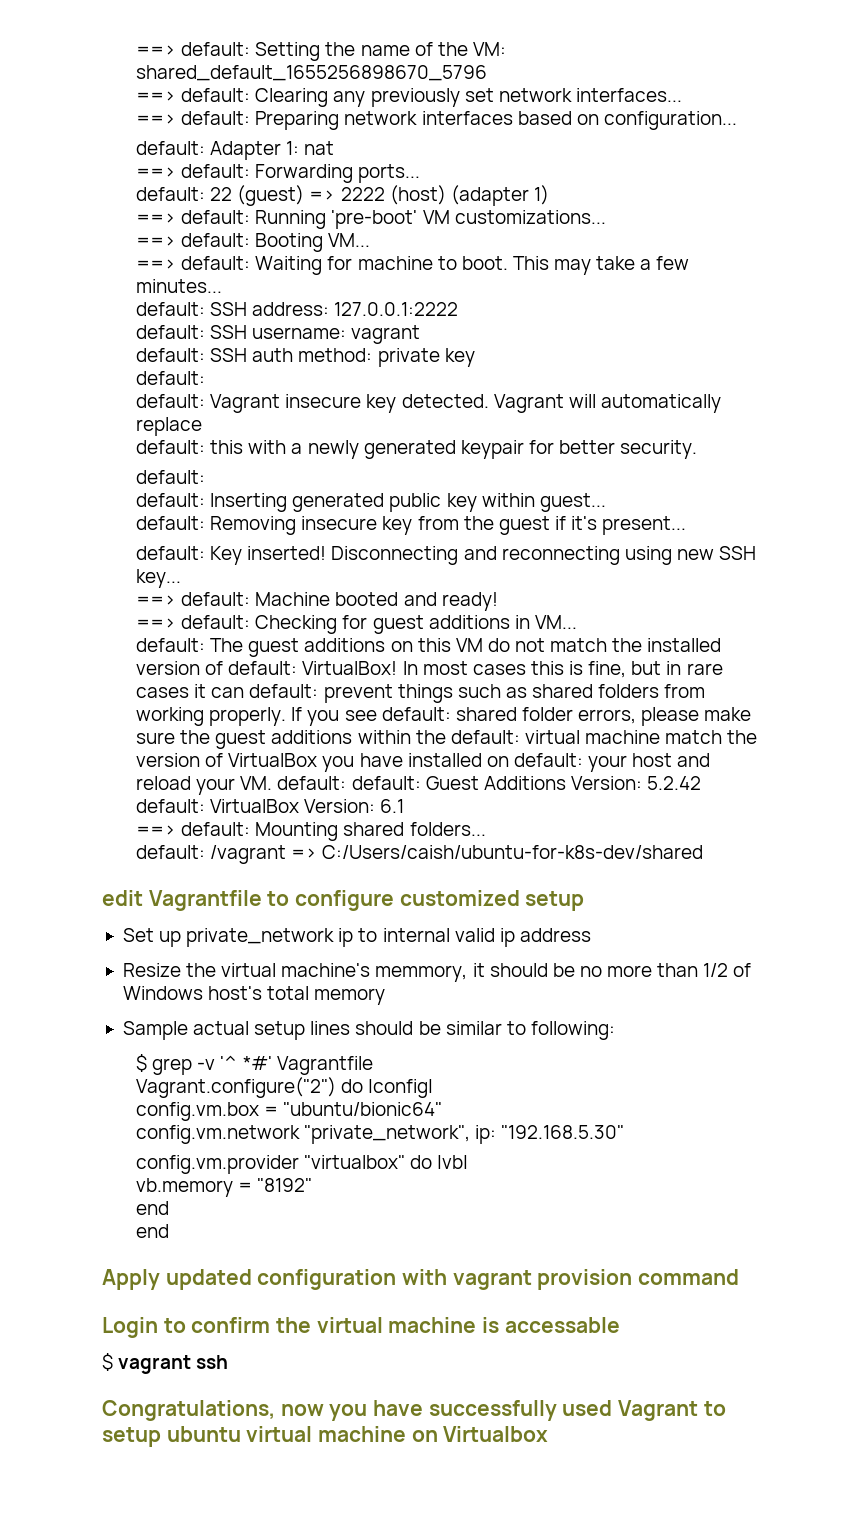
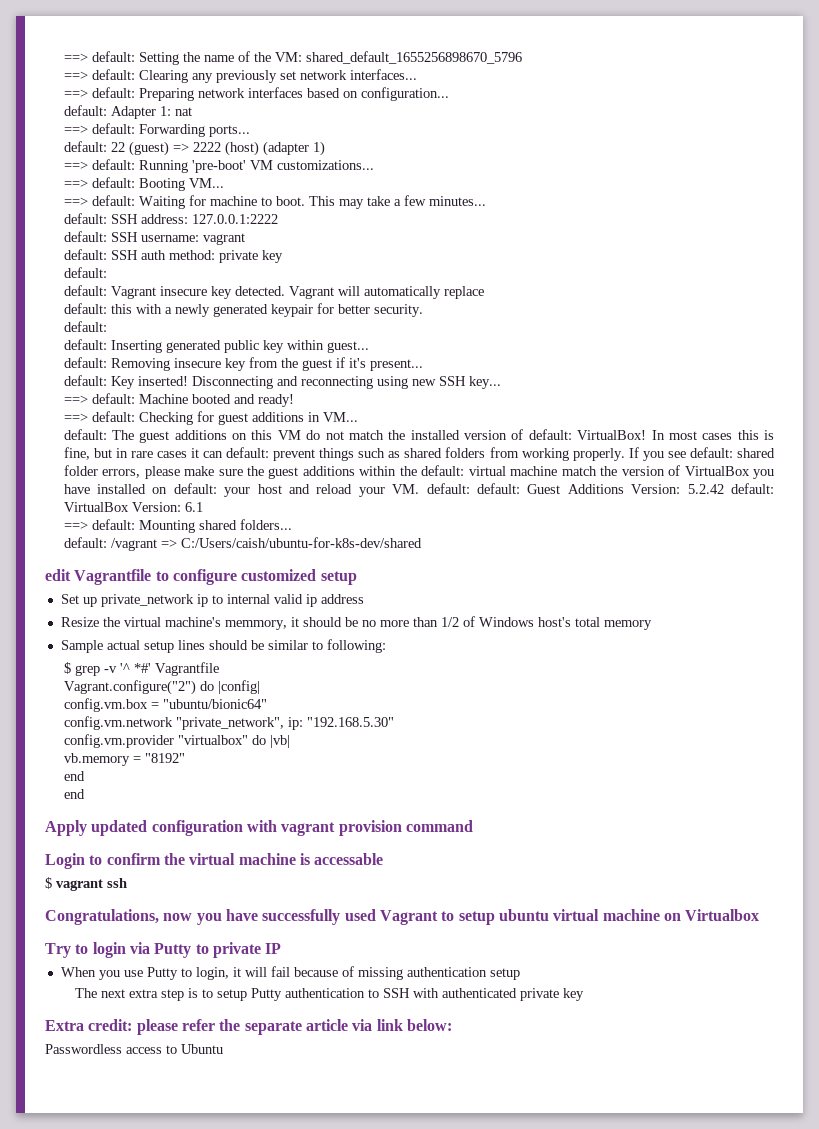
(549, 1434) none -> [45,942,282,958] [60,966,520,980] [75,988,585,1001] [45,1019,452,1035] [45,1044,223,1054] // Try to login via Putty to private IP // When you use Putty to login, it will fail because of missing authentication setup // The next extra step is to setup Putty authentication to SSH with authenticated private key // Extra credit: please refer the separate article via link below: // Passwordless access to Ubuntu

